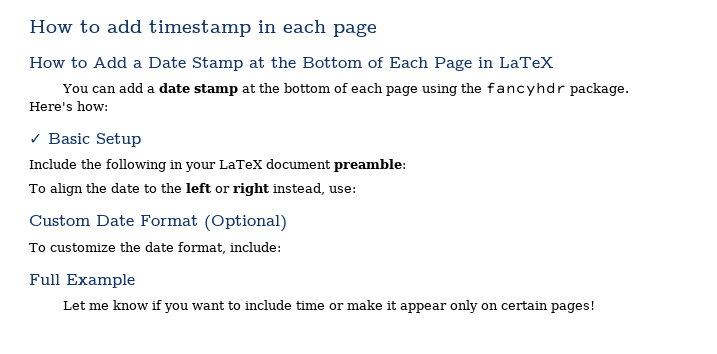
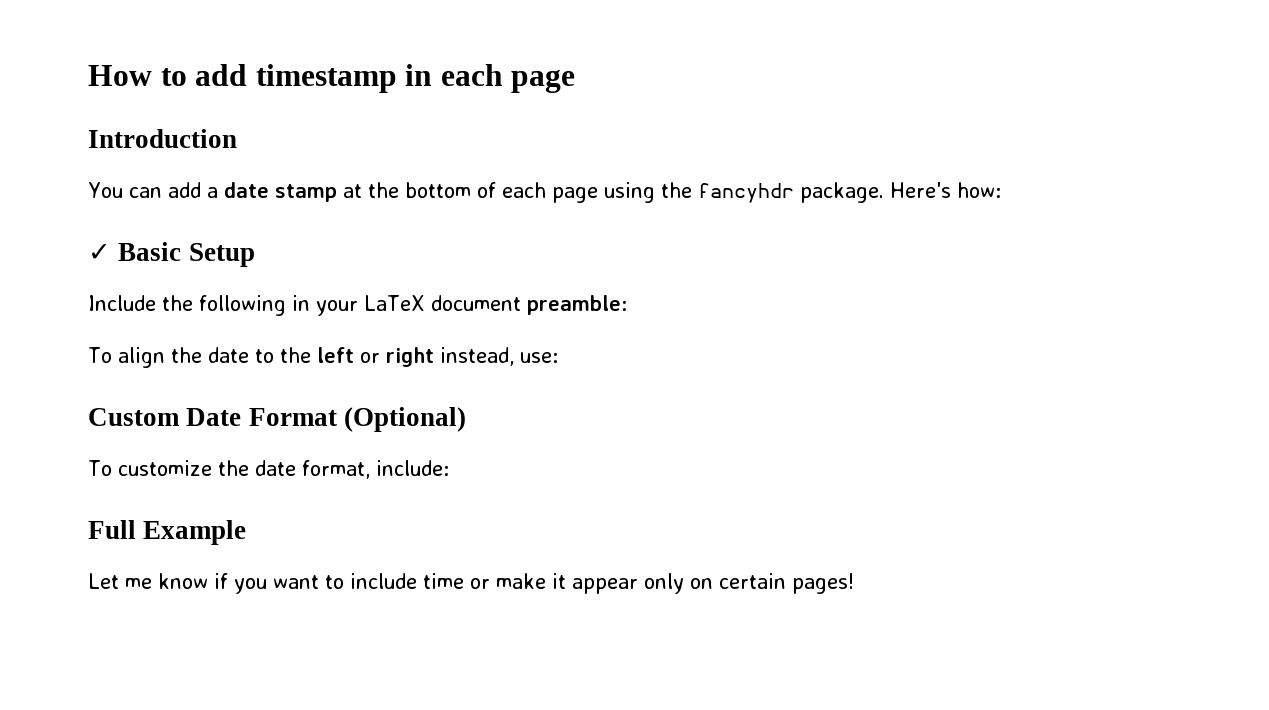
[29,57,554,71] How to Add a Date Stamp at the Bottom of Each Page in LaTeX -> [88,129,237,148] Introduction

